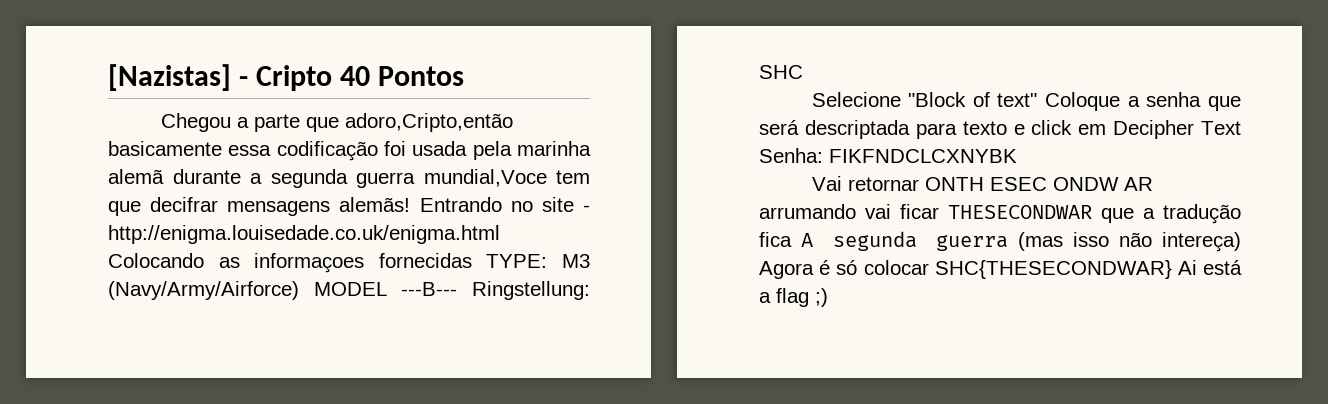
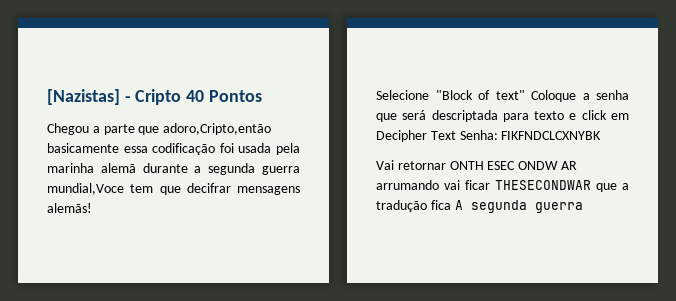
[419,197,591,212] [108,225,500,244] [108,253,590,273] [108,281,590,300] [759,65,803,79] Entrando no site - http://enigma.louisedade.co.uk/enigma.html Colocando as informaçoes fornecidas TYPE: M3 (Navy/Army/Airforce) MODEL ---B--- Ringstellung: SHC -> (92, 208) none
[1018,232,1241,252] [759,260,1242,279] [759,288,828,307] (mas isso não intereça) Agora é só colocar SHC{THESECONDWAR} Ai está a flag ;) -> (583, 207) none

